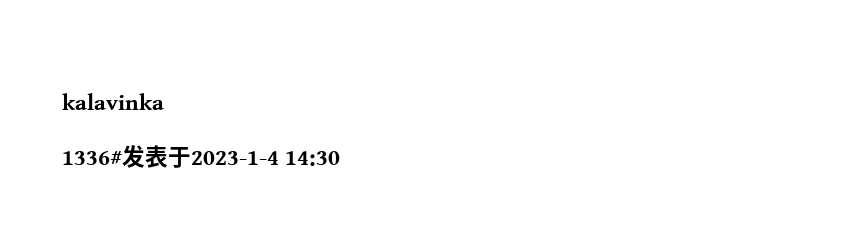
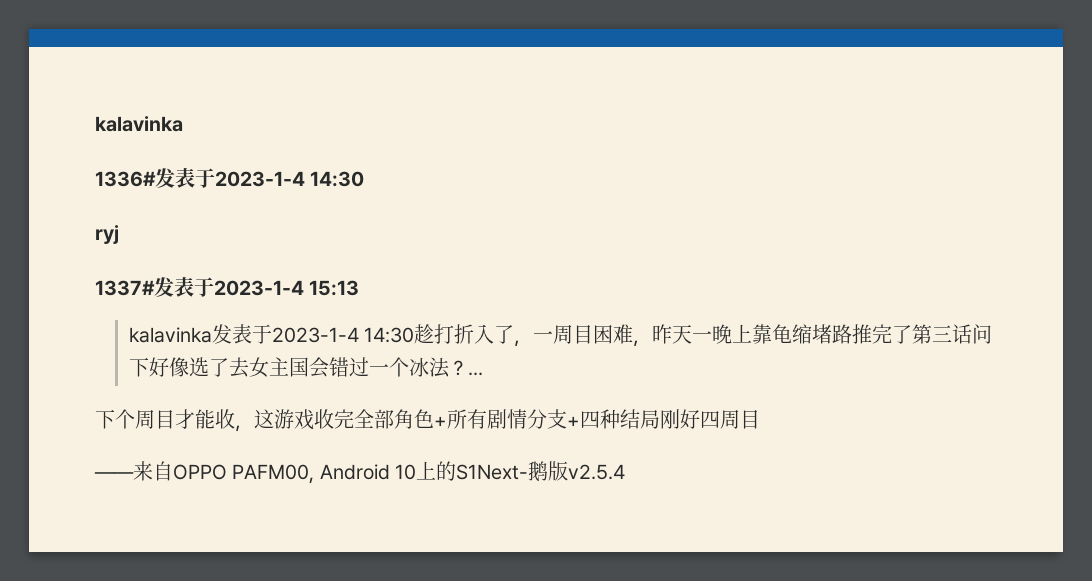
(341, 158) none -> [95,225,119,244] [95,277,360,297] [128,324,993,347] [128,357,483,378] [95,409,760,432] [94,461,626,484] // ryj // 1337#发表于2023-1-4 15:13 // kalavinka发表于2023-1-4 14:30趁打折入了，一周目困难，昨天一晚上靠龟缩堵路推完了第三话问下好像选了去女主国会错过一个冰法？... // 下个周目才能收，这游戏收完全部角色+所有剧情分支+四种结局刚好四周目 // ——来自OPPO PAFM00, Android 10上的S1Next-鹅版v2.5.4

